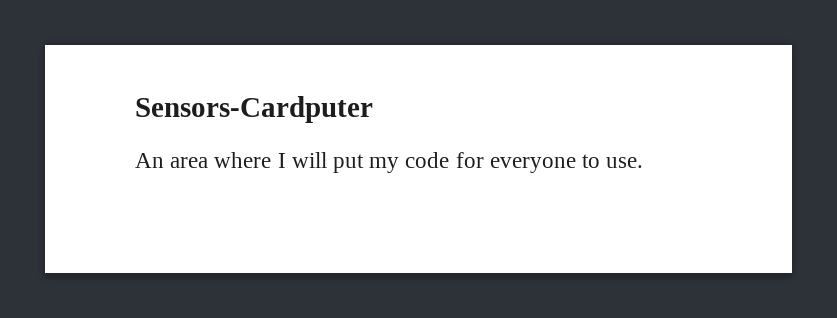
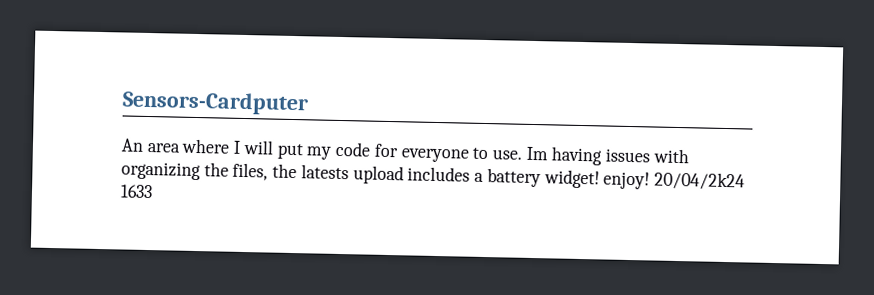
(644, 162) none -> [525,146,690,166] [121,161,745,191] [120,184,153,199] Im having issues with organizing the files, the latests upload includes a battery widget! enjoy! 20/04/2k24 1633

